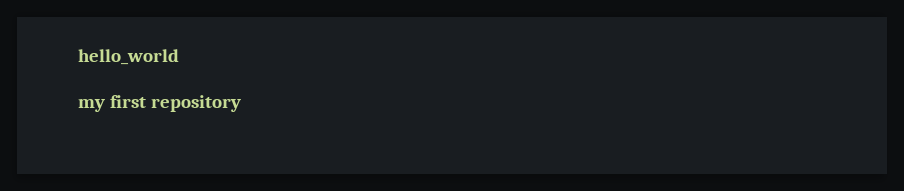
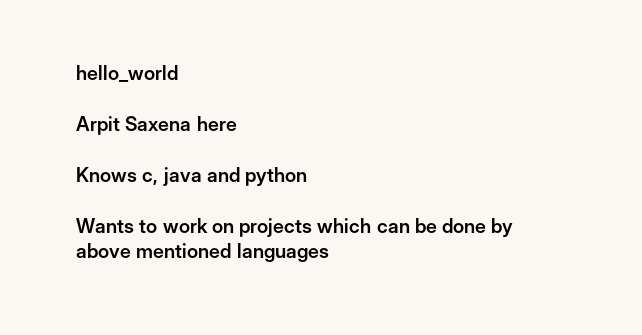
[78,95,241,112] my first repository -> [76,116,237,135] [76,167,308,186] [76,218,514,237] [76,243,329,262] Arpit Saxena here // Knows c, java and python // Wants to work on projects which can be done by above mentioned languages

